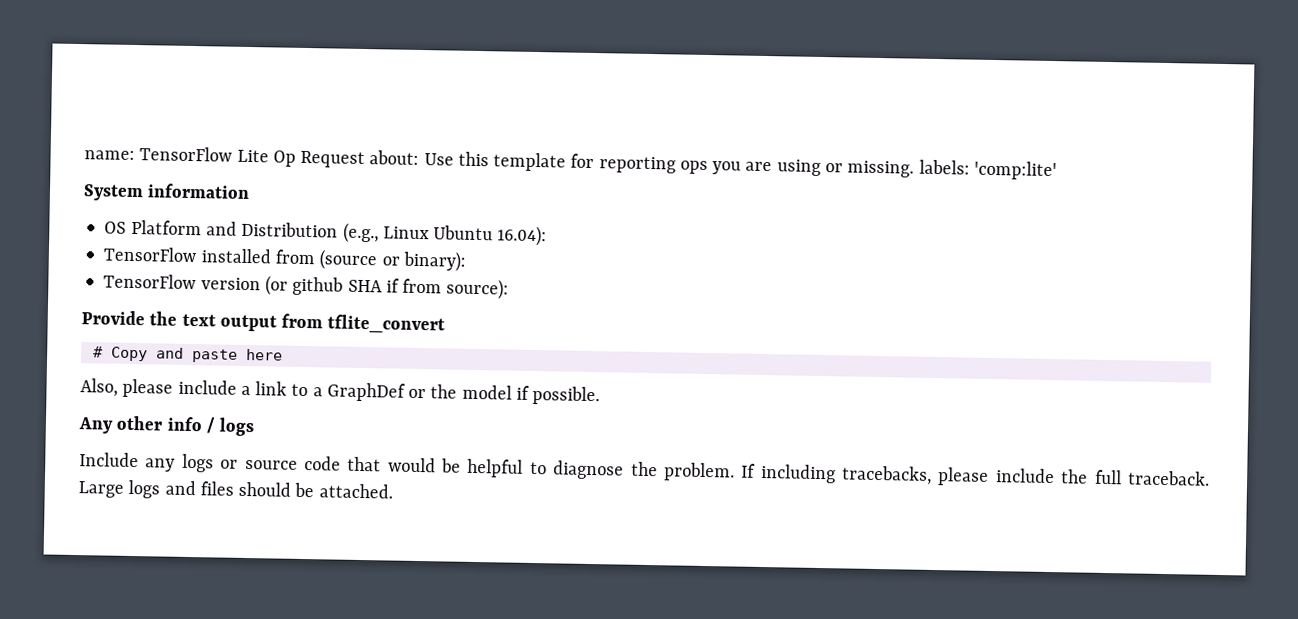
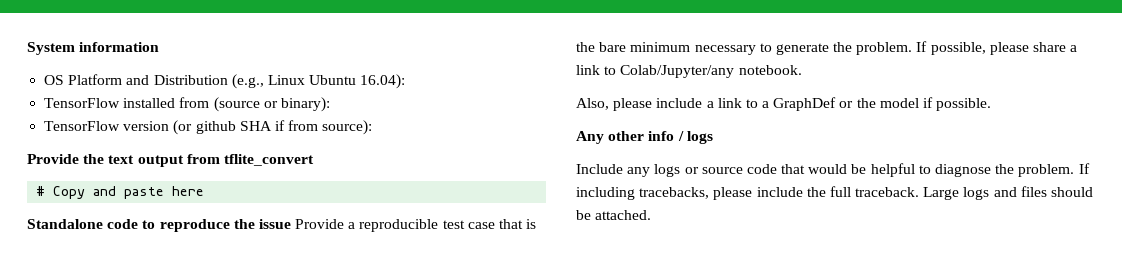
[84,146,1057,181] name: TensorFlow Lite Op Request about: Use this template for reporting ops you are using or missing. labels: 'comp:lite' // -> (27, 48) none
(283, 354) none -> [27,219,537,232] [576,41,1078,55] [576,65,802,78] // Standalone code to reproduce the issue Provide a reproducible test case that is the bare minimum necessary to generate the problem. If possible, please share a link to Colab/Jupyter/any notebook.

